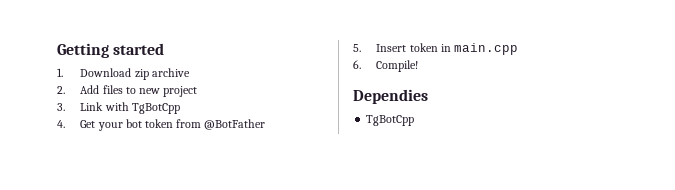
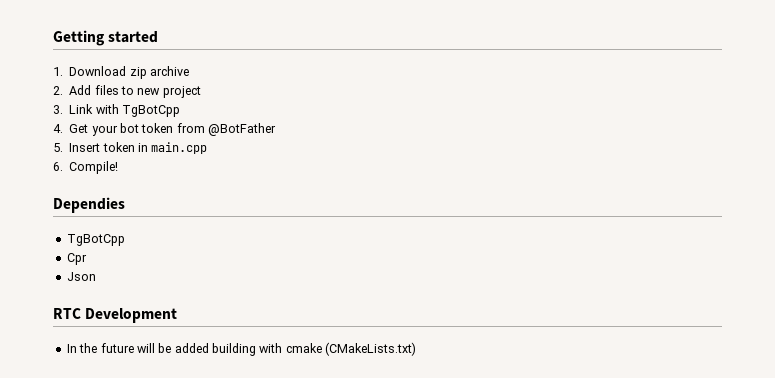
(415, 120) none -> [66,253,87,265] [66,272,96,281] [53,308,178,323] [66,342,417,356] // Cpr // Json // RTC Development // In the future will be added building with cmake (CMakeLists.txt)

